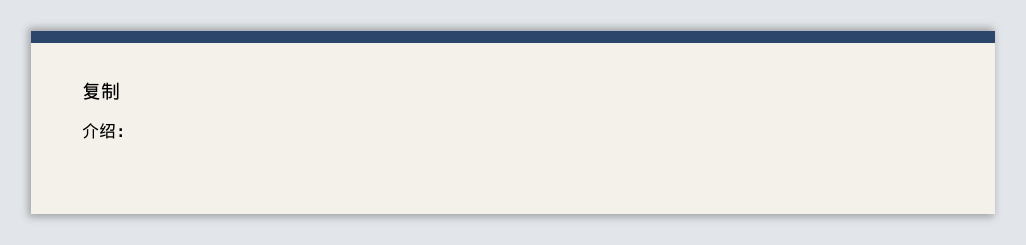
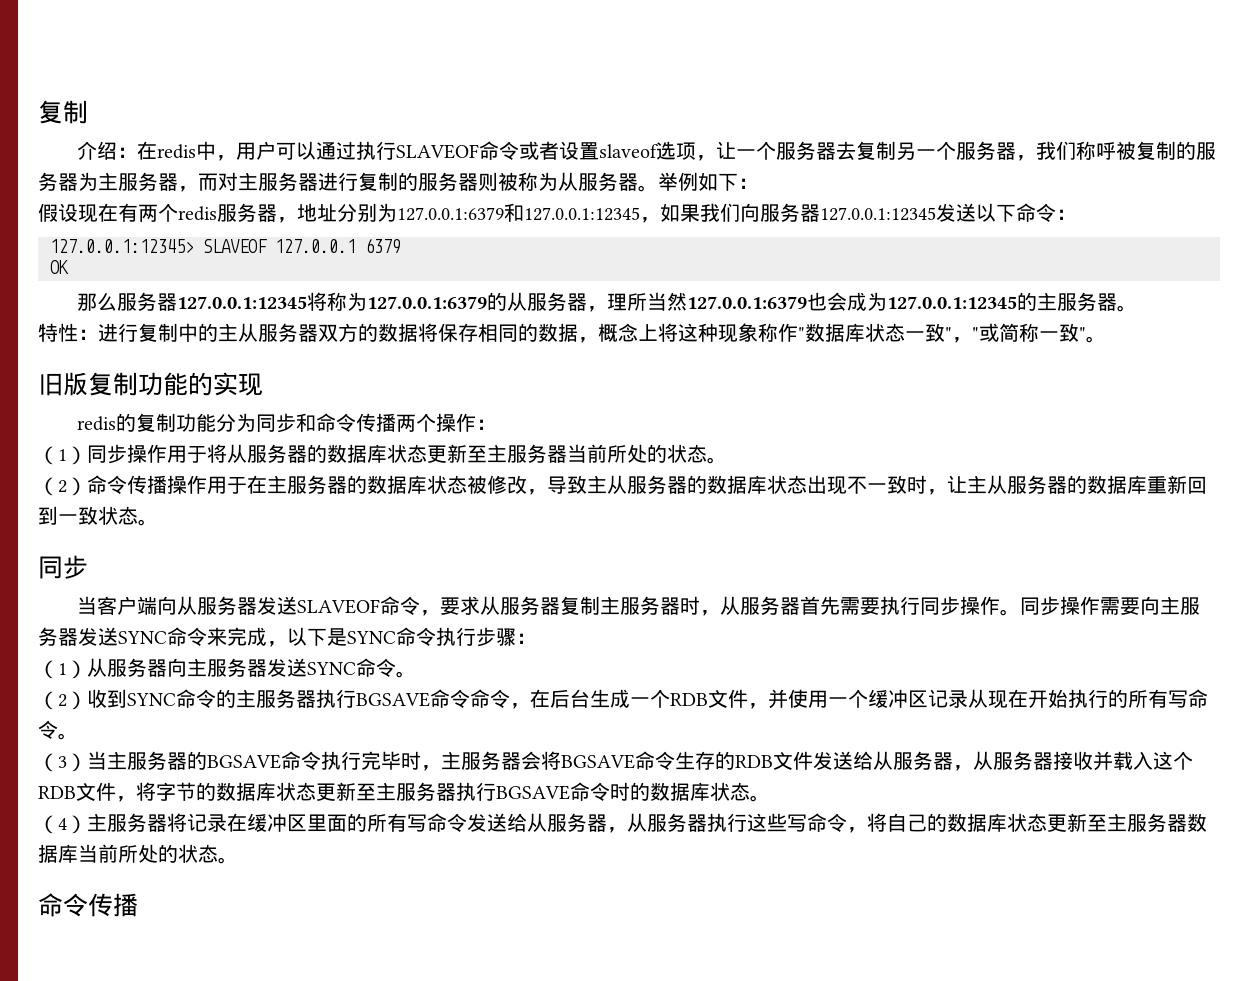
(133, 132) none -> [137,141,1217,161] [38,172,758,192] [38,203,1076,223] [50,238,401,254] [50,260,69,274] [77,292,1138,312] [38,323,1106,343] [38,372,263,396] [77,413,497,433] [38,444,727,465] [38,475,1207,496] [38,506,158,526] [38,555,88,579] [77,596,1201,616] [38,627,536,647] [38,658,416,679] [38,689,1208,710] [38,720,78,740] [38,751,1193,772] [38,782,770,802] [38,813,1207,834] [38,844,238,864] [38,893,138,917] 在redis中，用户可以通过执行SLAVEOF命令或者设置slaveof选项，让一个服务器去复制另一个服务器，我们称呼被复制的服务器为主服务器，而对主服务器进行复制的服务器则被称为从服务器。举例如下： // 假设现在有两个redis服务器，地址分别为127.0.0.1:6379和127.0.0.1:12345，如果我们向服务器127.0.0.1:12345发送以下命令： // 127.0.0.1:12345> SLAVEOF 127.0.0.1 6379 // OK // 那么服务器127.0.0.1:12345将称为127.0.0.1:6379的从服务器，理所当然127.0.0.1:6379也会成为127.0.0.1:12345的主服务器。 // 特性：进行复制中的主从服务器双方的数据将保存相同的数据，概念上将这种现象称作"数据库状态一致"，"或简称一致"。 // 旧版复制功能的实现 // redis的复制功能分为同步和命令传播两个操作： // （1）同步操作用于将从服务器的数据库状态更新至主服务器当前所处的状态。 // （2）命令传播操作用于在主服务器的数据库状态被修改，导致主从服务器的数据库状态出现不一致时，让主从服务器的数据库重新回到一致状态。 // 同步 // 当客户端向从服务器发送SLAVEOF命令，要求从服务器复制主服务器时，从服务器首先需要执行同步操作。同步操作需要向主服务器发送SYNC命令来完成，以下是SYNC命令执行步骤： // （1）从服务器向主服务器发送SYNC命令。 // （2）收到SYNC命令的主服务器执行BGSAVE命令命令，在后台生成一个RDB文件，并使用一个缓冲区记录从现在开始执行的所有写命令。 // （3）当主服务器的BGSAVE命令执行完毕时，主服务器会将BGSAVE命令生存的RDB文件发送给从服务器，从服务器接收并载入这个RDB文件，将字节的数据库状态更新至主服务器执行BGSAVE命令时的数据库状态。 // （4）主服务器将记录在缓冲区里面的所有写命令发送给从服务器，从服务器执行这些写命令，将自己的数据库状态更新至主服务器数据库当前所处的状态。 // 命令传播

